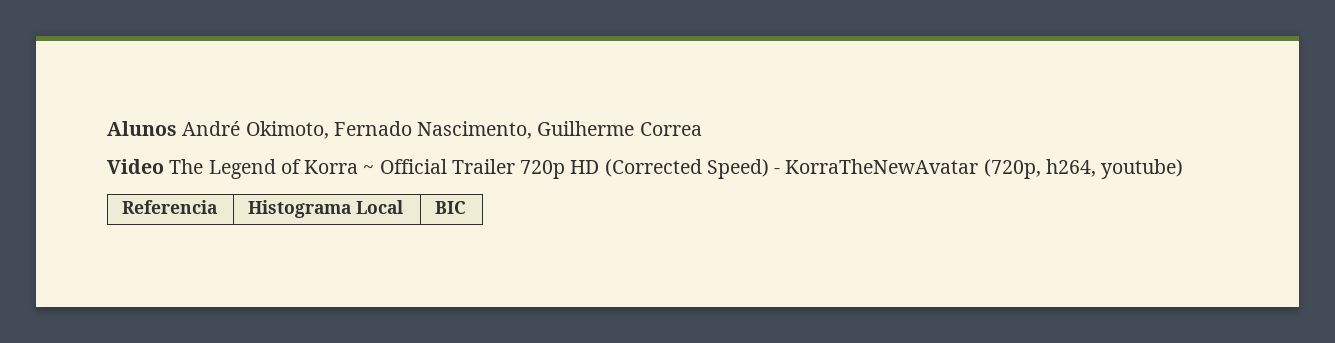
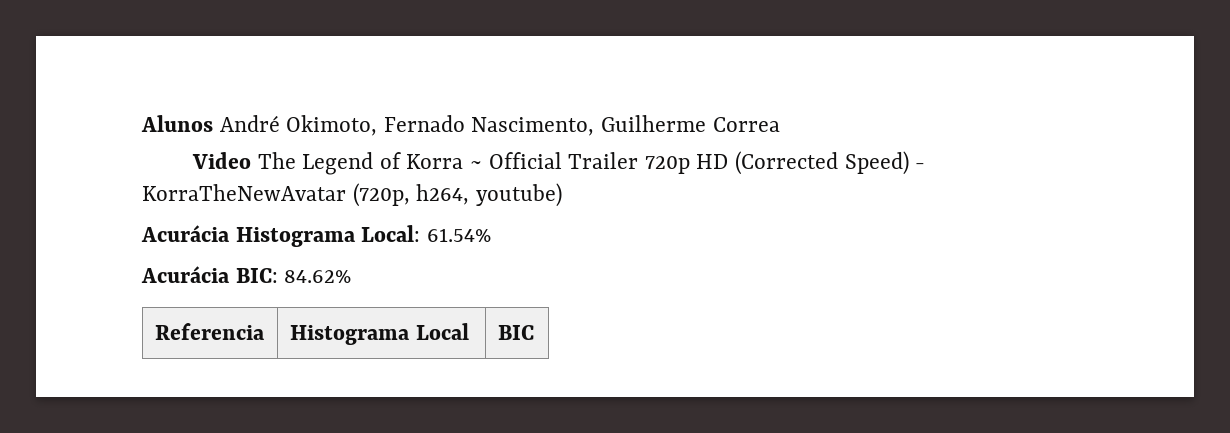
(1184, 169) none -> [141,225,491,247] [141,266,352,283] // Acurácia Histograma Local: 61.54% // Acurácia BIC: 84.62%

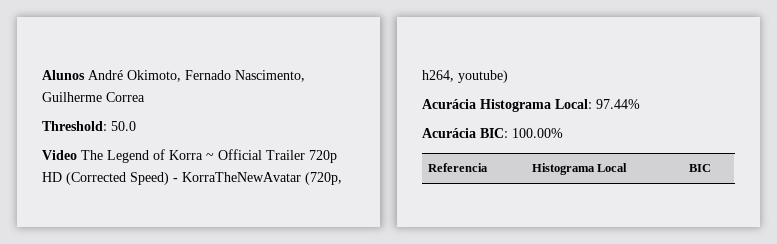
(780, 124) none -> [42,121,136,131] // Threshold: 50.0
[426,228,491,242] 61.54% -> [596,99,640,109] 97.44%
[284,270,352,283] 84.62% -> [512,128,563,138] 100.00%

